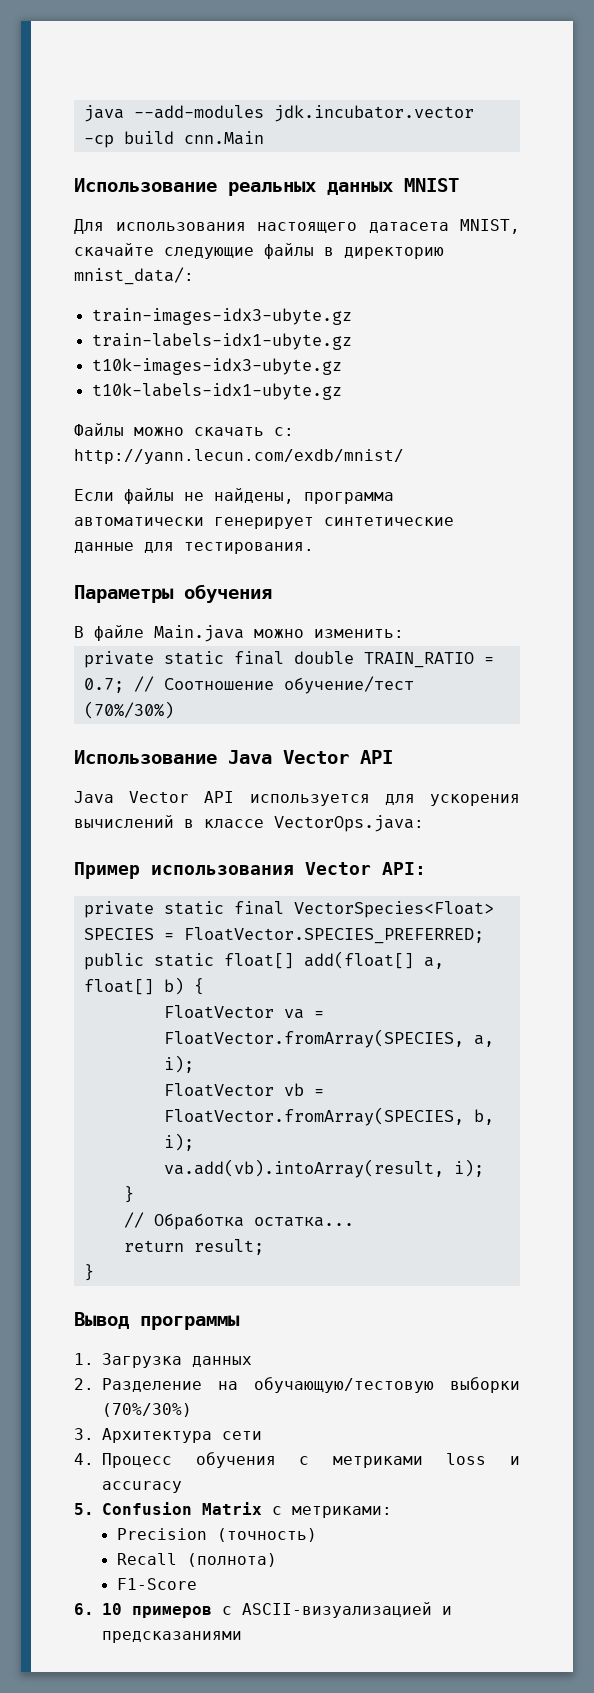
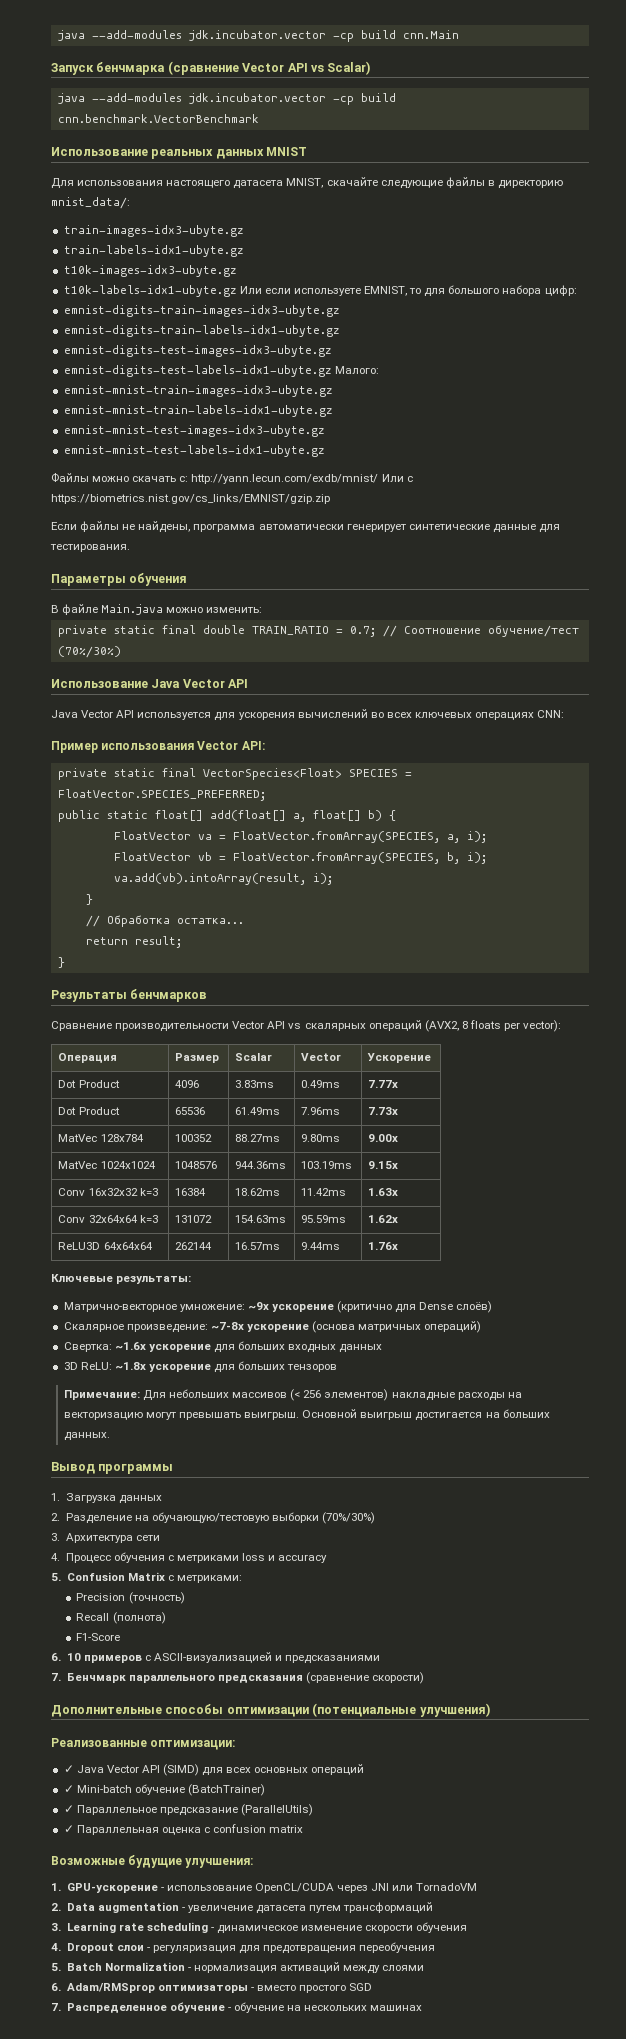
(264, 138) none -> [51,61,371,75] [57,93,396,105] [57,114,259,123] // Запуск бенчмарка (сравнение Vector API vs Scalar) // java --add-modules jdk.incubator.vector -cp build cnn.benchmark.VectorBenchmark
(342, 391) none -> [239,285,577,297] [63,305,340,317] [63,325,340,337] [63,345,332,357] [63,365,379,377] [63,385,333,397] [63,405,333,417] [63,425,325,437] [63,445,325,457] Или если используете EMNIST, то для большого набора цифр: // emnist-digits-train-images-idx3-ubyte.gz // emnist-digits-train-labels-idx1-ubyte.gz // emnist-digits-test-images-idx3-ubyte.gz // emnist-digits-test-labels-idx1-ubyte.gz Малого: // emnist-mnist-train-images-idx3-ubyte.gz // emnist-mnist-train-labels-idx1-ubyte.gz // emnist-mnist-test-images-idx3-ubyte.gz // emnist-mnist-test-labels-idx1-ubyte.gz
(404, 456) none -> [381,474,413,482] [51,494,330,504] Или с https://biometrics.nist.gov/cs_links/EMNIST/gzip.zip
[184,815,424,832] в классе VectorOps.java: -> [370,710,565,720] во всех ключевых операциях CNN:
(94, 1272) none -> [51,989,208,1002] [51,1020,562,1032] [58,1053,118,1063] [175,1053,220,1063] [235,1053,273,1061] [301,1053,342,1061] [367,1053,432,1063] [58,1080,120,1088] [175,1080,200,1088] [235,1080,275,1088] [301,1080,341,1088] [368,1080,399,1088] [58,1107,120,1115] [175,1107,206,1115] [235,1107,281,1115] [301,1107,341,1115] [368,1107,399,1115] [58,1134,144,1142] [175,1134,213,1142] [235,1134,281,1142] [301,1134,341,1142] [368,1134,399,1142] [58,1161,156,1169] [175,1161,218,1169] [235,1161,287,1169] [301,1161,353,1169] [368,1161,399,1169] [58,1188,158,1196] [175,1188,207,1196] [235,1188,281,1196] [301,1188,347,1196] [368,1188,399,1196] [58,1215,158,1223] [175,1215,213,1223] [235,1215,287,1223] [301,1215,347,1223] [368,1215,399,1223] [58,1242,153,1250] [175,1242,213,1250] [235,1242,281,1250] [301,1242,341,1250] [368,1242,399,1250] [51,1274,192,1284] [63,1301,493,1313] [63,1321,482,1333] [63,1341,383,1353] [63,1361,338,1373] [63,1389,522,1401] [63,1409,550,1421] [63,1432,110,1441] // Результаты бенчмарков // Сравнение производительности Vector API vs скалярных операций (AVX2, 8 floats per vector): // Операция | Размер | Scalar | Vector | Ускорение // Dot Product | 4096 | 3.83ms | 0.49ms | 7.77x // Dot Product | 65536 | 61.49ms | 7.96ms | 7.73x // MatVec 128x784 | 100352 | 88.27ms | 9.80ms | 9.00x // MatVec 1024x1024 | 1048576 | 944.36ms | 103.19ms | 9.15x // Conv 16x32x32 k=3 | 16384 | 18.62ms | 11.42ms | 1.63x // Conv 32x64x64 k=3 | 131072 | 154.63ms | 95.59ms | 1.62x // ReLU3D 64x64x64 | 262144 | 16.57ms | 9.44ms | 1.76x // Ключевые результаты: // Матрично-векторное умножение: ~9x ускорение (критично для Dense слоёв) // Скалярное произведение: ~7-8x ускорение (основа матричных операций) // Свертка: ~1.6x ускорение для больших входных данных // 3D ReLU: ~1.8x ускорение для больших тензоров // Примечание: Для небольших массивов (< 256 элементов) накладные расходы на векторизацию могут превышать выигрыш. Основной выигрыш достигается на больших данных.
(242, 1637) none -> [51,1672,425,1684] [51,1703,490,1717] [51,1738,236,1750] [63,1764,365,1776] [63,1784,265,1796] [63,1804,313,1816] [63,1824,304,1835] [51,1855,254,1868] [51,1883,478,1893] [51,1902,434,1914] [51,1922,468,1934] [51,1942,436,1954] [51,1962,425,1974] [51,1983,373,1993] [51,2002,423,2013] // 7. Бенчмарк параллельного предсказания (сравнение скорости) // Дополнительные способы оптимизации (потенциальные улучшения) // Реализованные оптимизации: // ✓ Java Vector API (SIMD) для всех основных операций // ✓ Mini-batch обучение (BatchTrainer) // ✓ Параллельное предсказание (ParallelUtils) // ✓ Параллельная оценка с confusion matrix // Возможные будущие улучшения: // 1. GPU-ускорение - использование OpenCL/CUDA через JNI или TornadoVM // 2. Data augmentation - увеличение датасета путем трансформаций // 3. Learning rate scheduling - динамическое изменение скорости обучения // 4. Dropout слои - регуляризация для предотвращения переобучения // 5. Batch Normalization - нормализация активаций между слоями // 6. Adam/RMSprop оптимизаторы - вместо простого SGD // 7. Распределенное обучение - обучение на нескольких машинах

